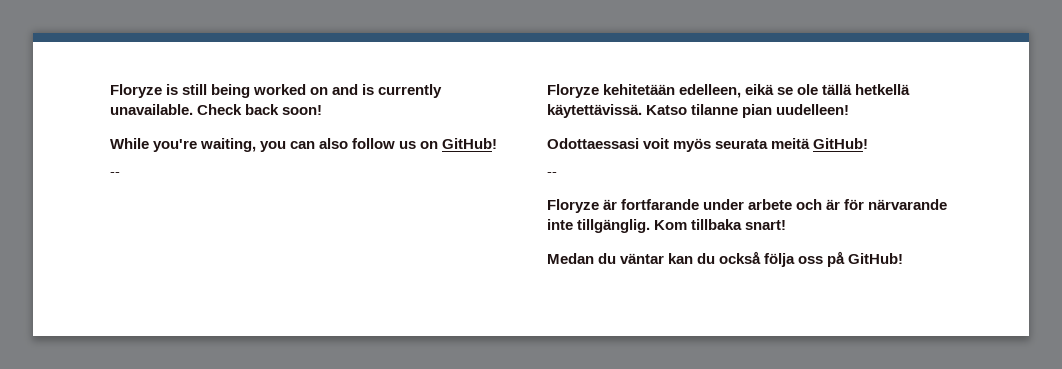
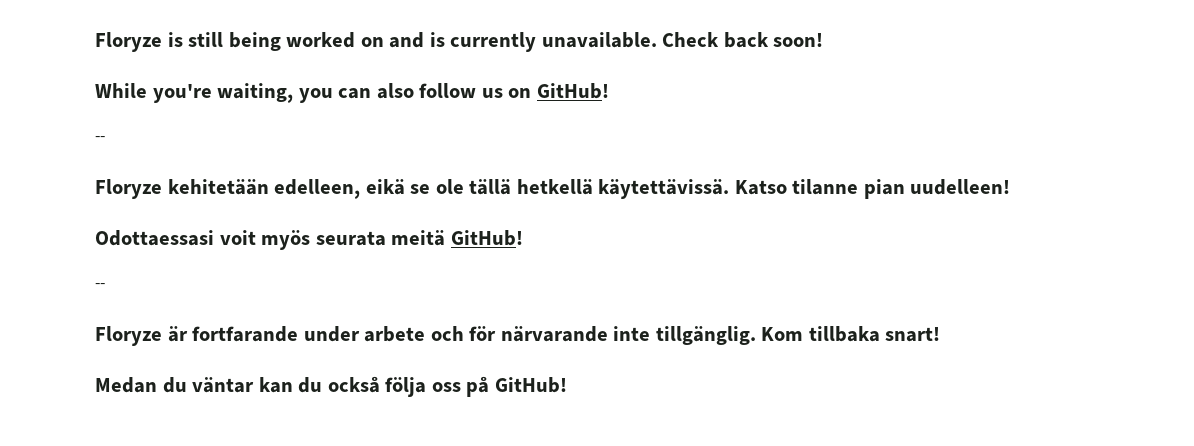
[826,199,841,210] är -> (464, 333) none

